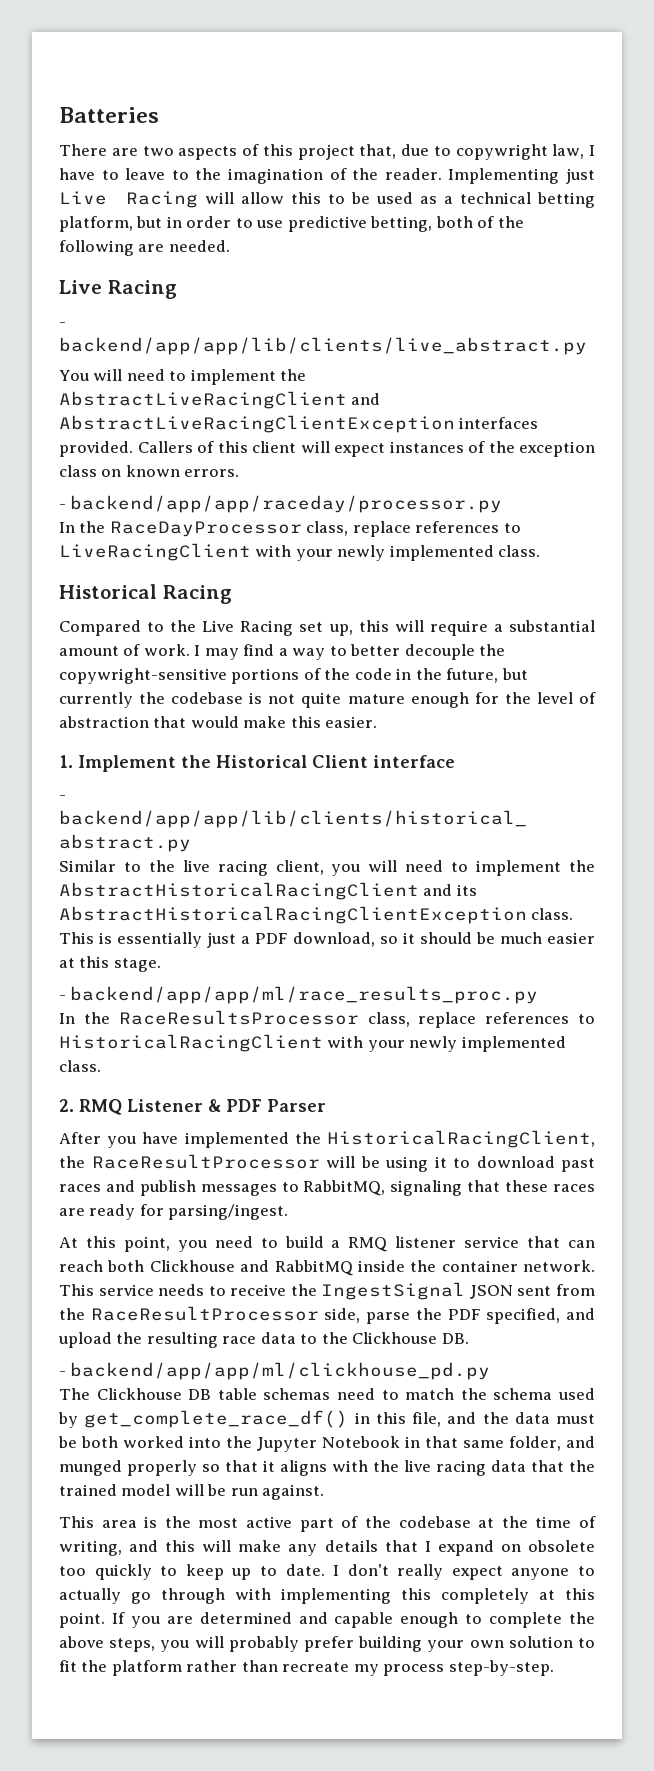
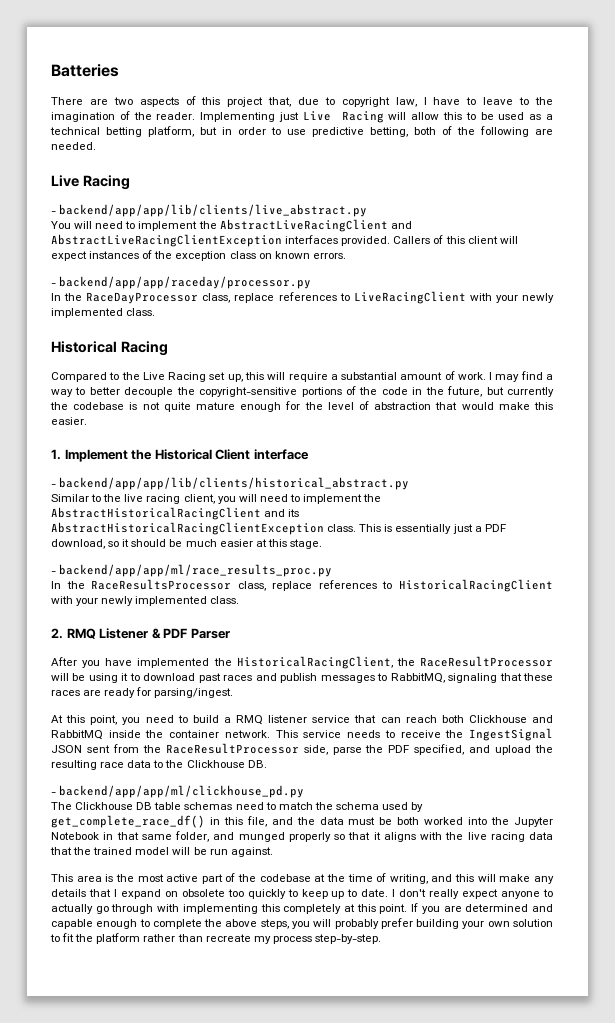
[455,144,548,160] copywright -> [341,97,390,107] copyright
[59,668,227,684] copywright-sensitive -> [199,387,298,397] copyright-sensitive

